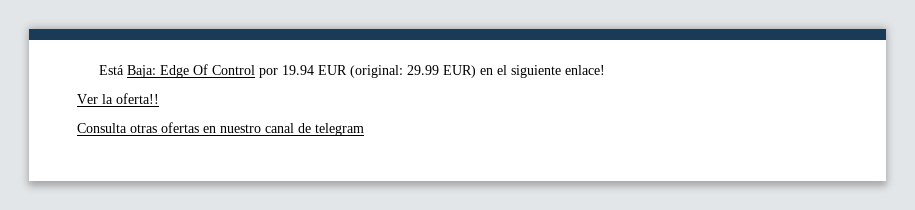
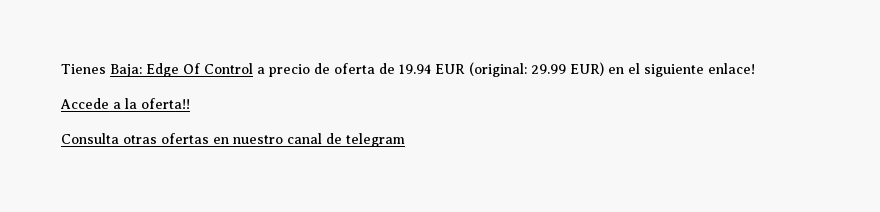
[99,65,125,75] Está -> [61,64,106,74] Tienes
[259,68,279,78] por -> [257,63,395,77] a precio de oferta de
[77,94,98,104] Ver -> [60,98,121,109] Accede a

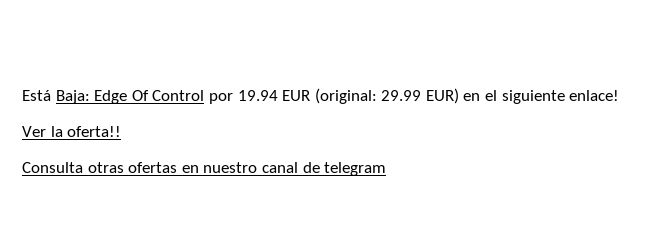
[61,64,106,74] Tienes -> [22,90,51,101] Está
[257,63,395,77] a precio de oferta de -> [208,93,233,104] por
[60,98,121,109] Accede a -> [22,126,46,137] Ver

